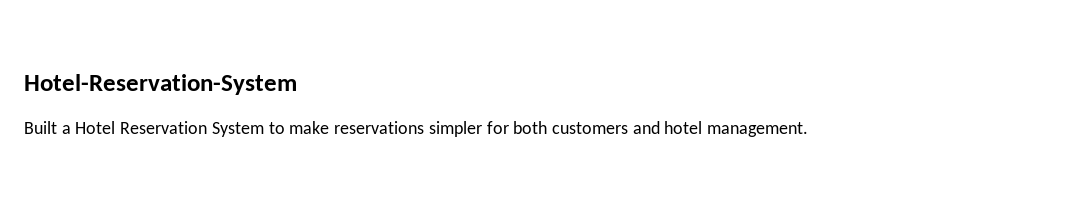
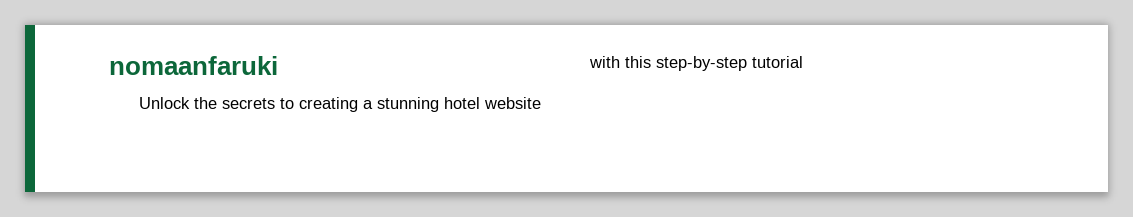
[24,74,297,95] [24,121,809,137] Hotel-Reservation-System // Built a Hotel Reservation System to make reservations simpler for both customers and hotel management. -> [109,56,278,75] [138,97,541,112] [589,56,803,71] nomaanfaruki // Unlock the secrets to creating a stunning hotel website with this step-by-step tutorial

